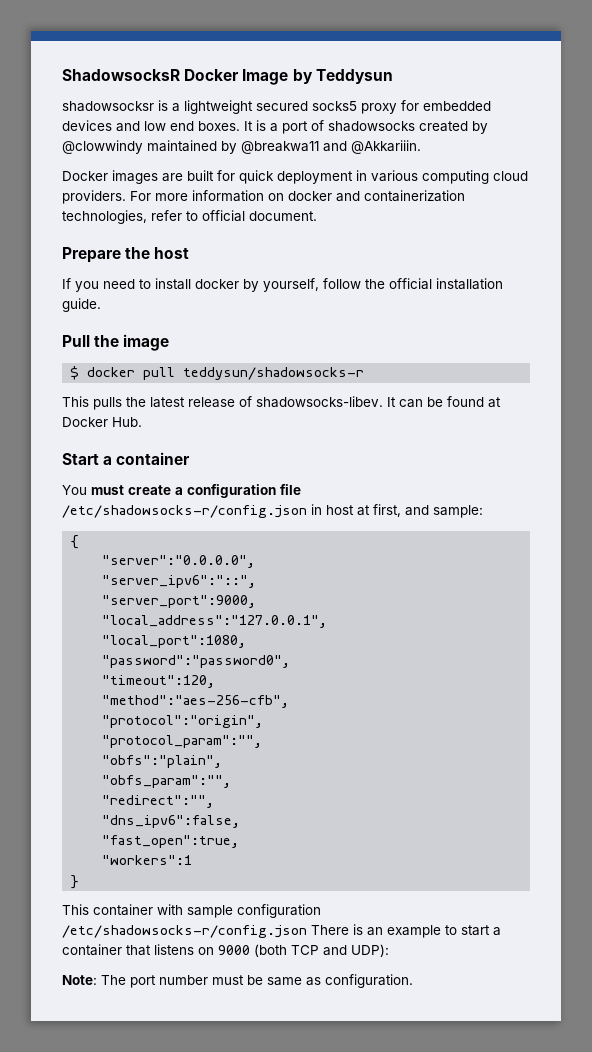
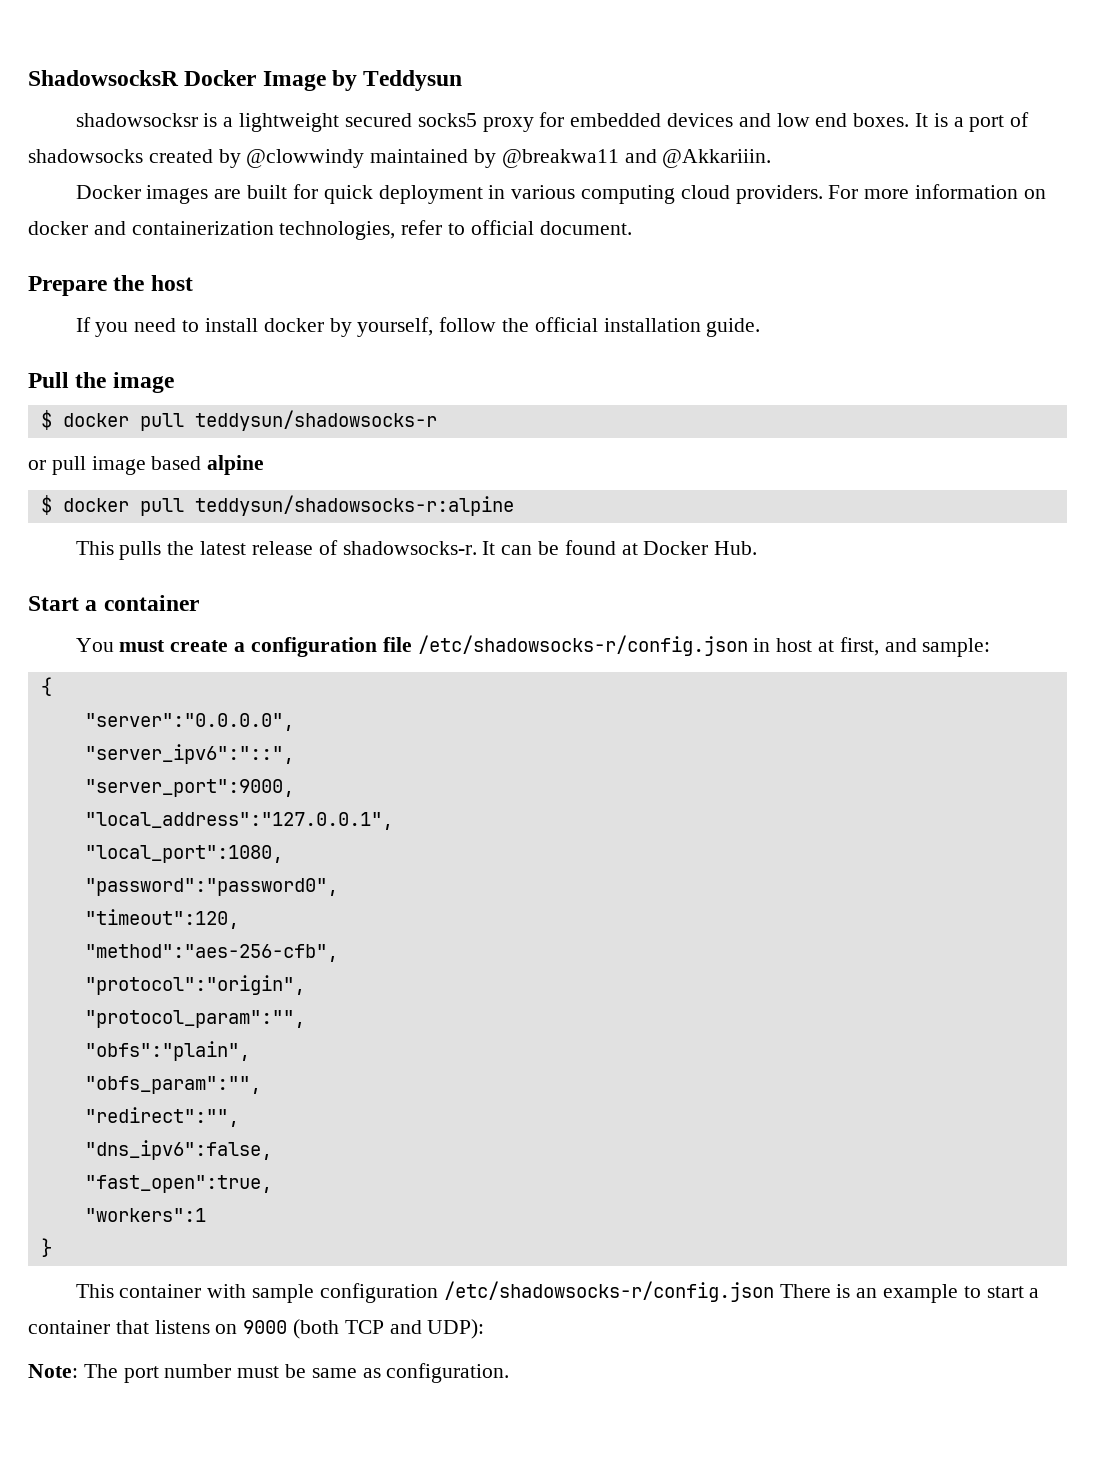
(365, 373) none -> [28,455,265,475] [40,495,514,516] // or pull image based alpine // $ docker pull teddysun/shadowsocks-r:alpine
[256,396,383,408] shadowsocks-libev. -> [342,541,477,555] shadowsocks-r.

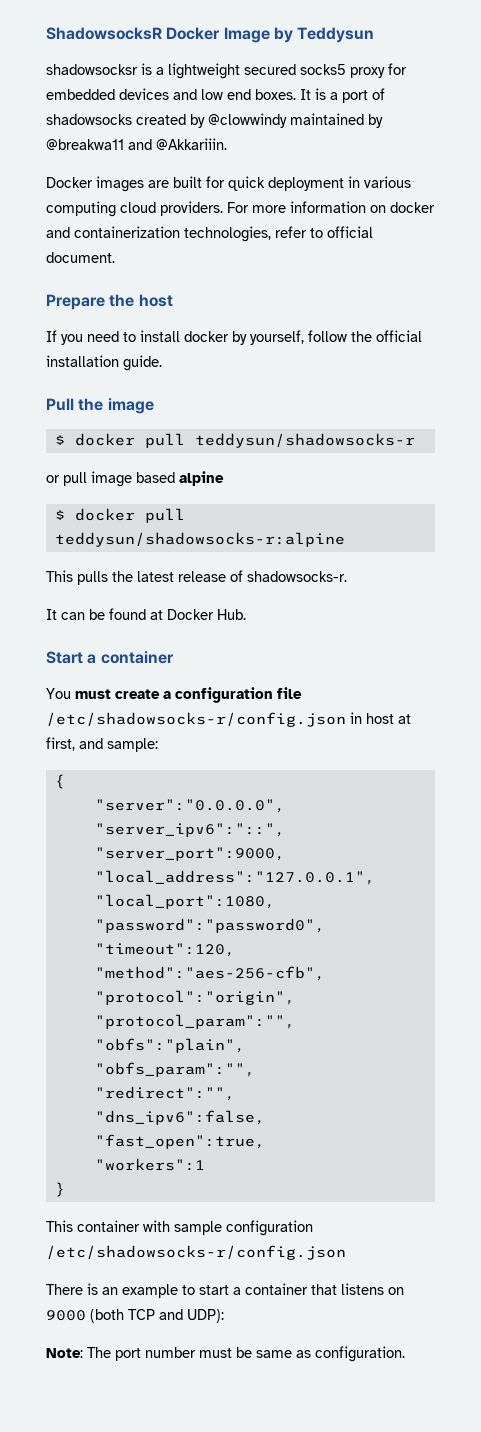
(477, 548) none -> (347, 576) //
(774, 1291) none -> (346, 1252) //

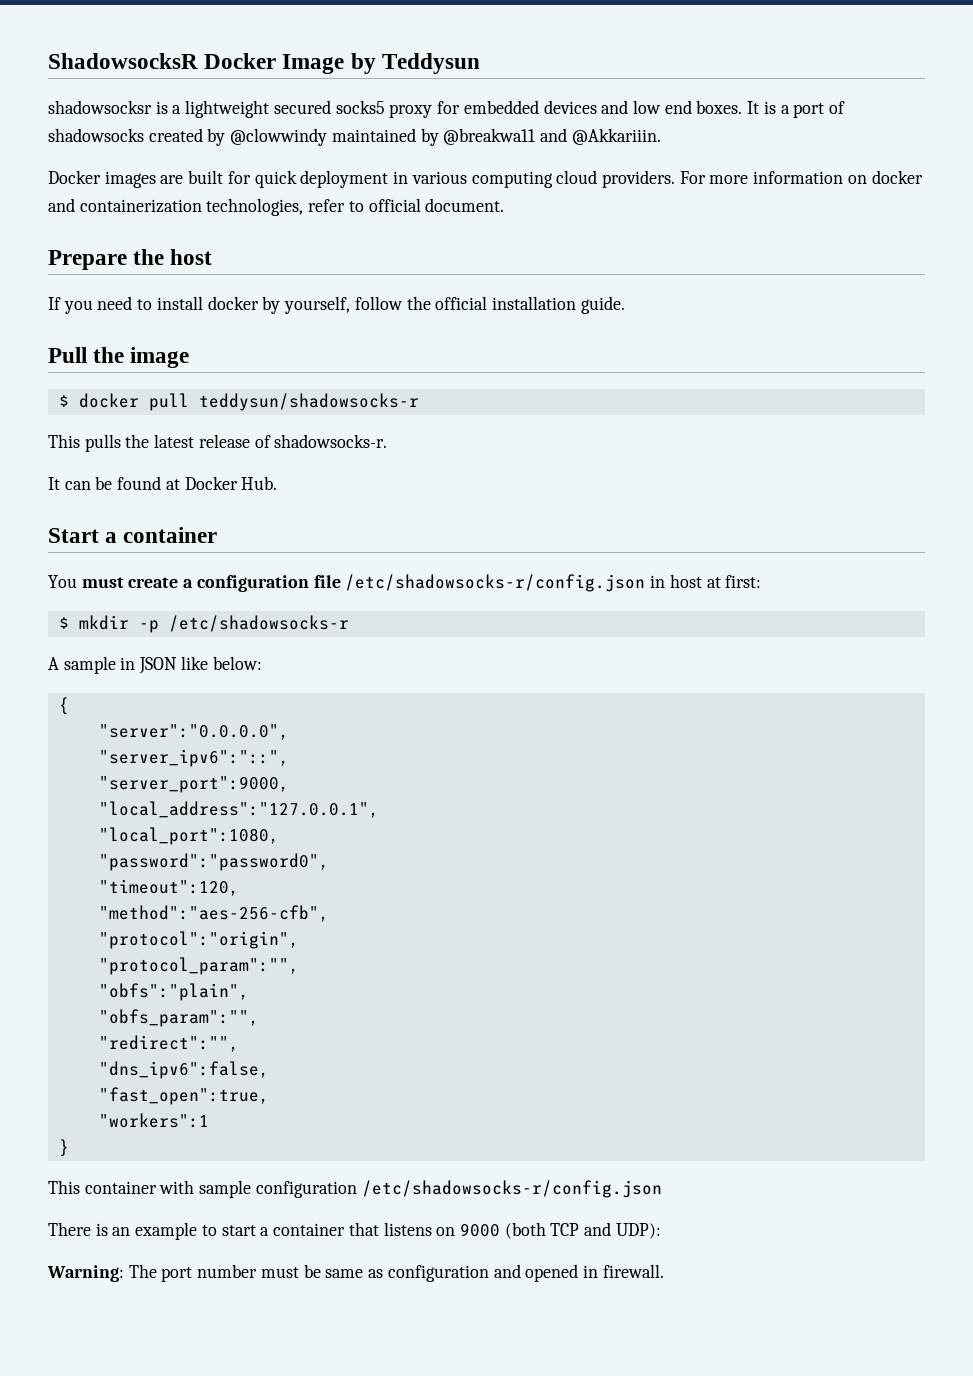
[46,471,224,487] [54,508,185,523] [54,532,345,547] // or pull image based alpine // $ docker pull teddysun/shadowsocks-r:alpine -> (419, 402) none
[46,737,158,752] first, and sample: -> [725,575,762,588] [58,615,349,633] [48,656,262,674] first: // $ mkdir -p /etc/shadowsocks-r // A sample in JSON like below:
[46,1348,83,1358] Note: -> [47,1265,124,1282] Warning:
[315,1346,405,1362] configuration. -> [387,1264,664,1282] configuration and opened in firewall.

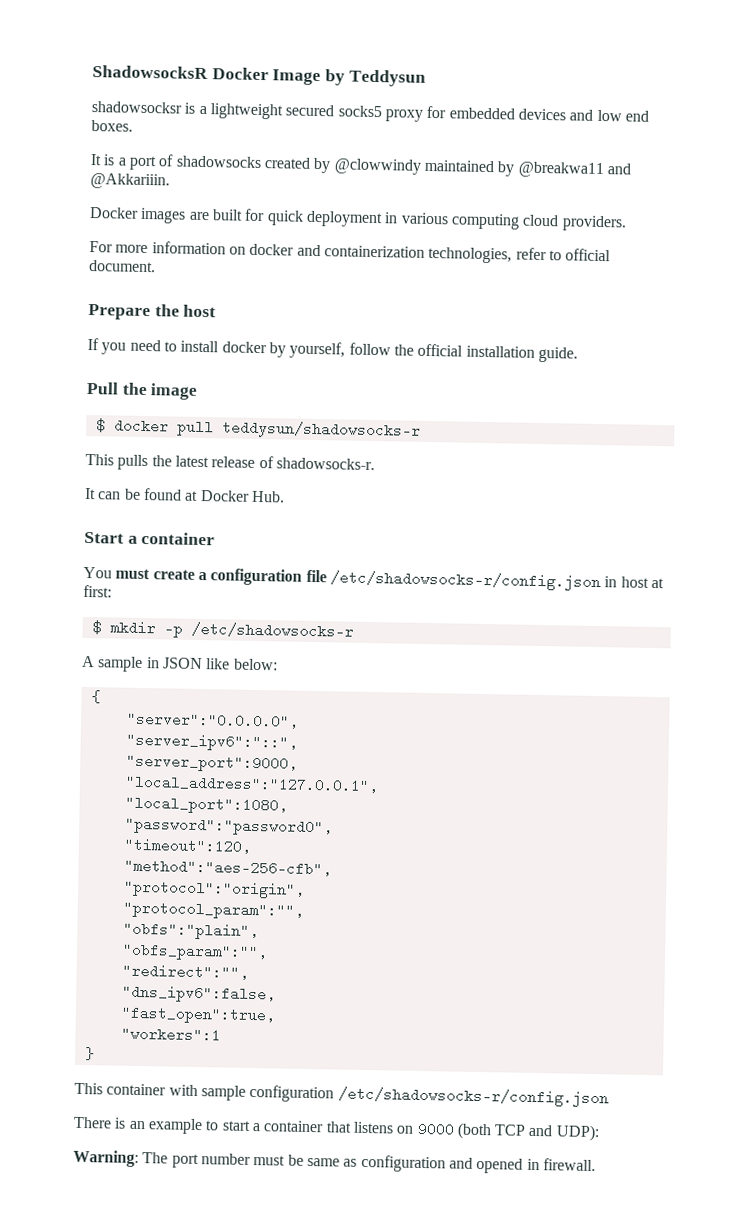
(743, 107) none -> (133, 126) //
(675, 179) none -> (627, 223) //

